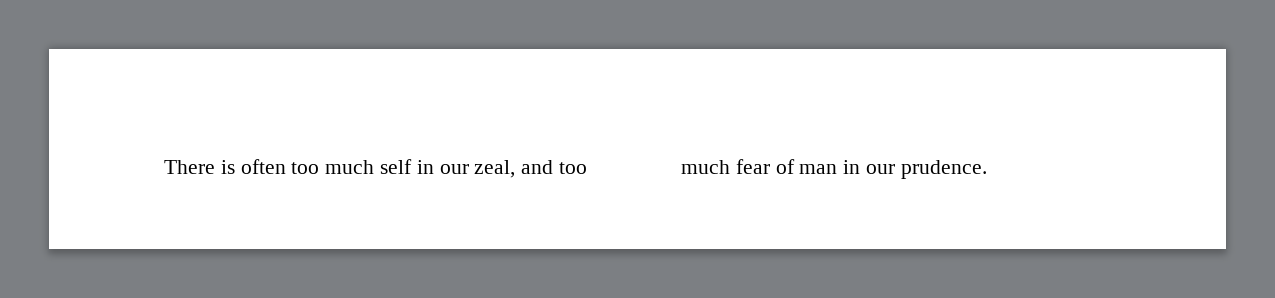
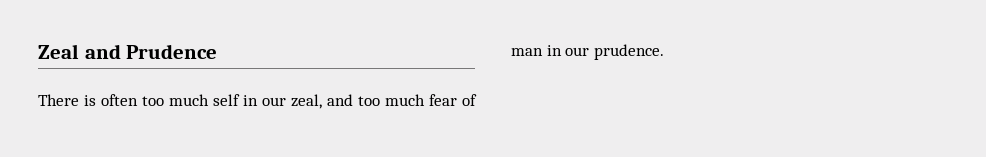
(164, 167) none -> [38,44,218,59] Zeal and Prudence //

